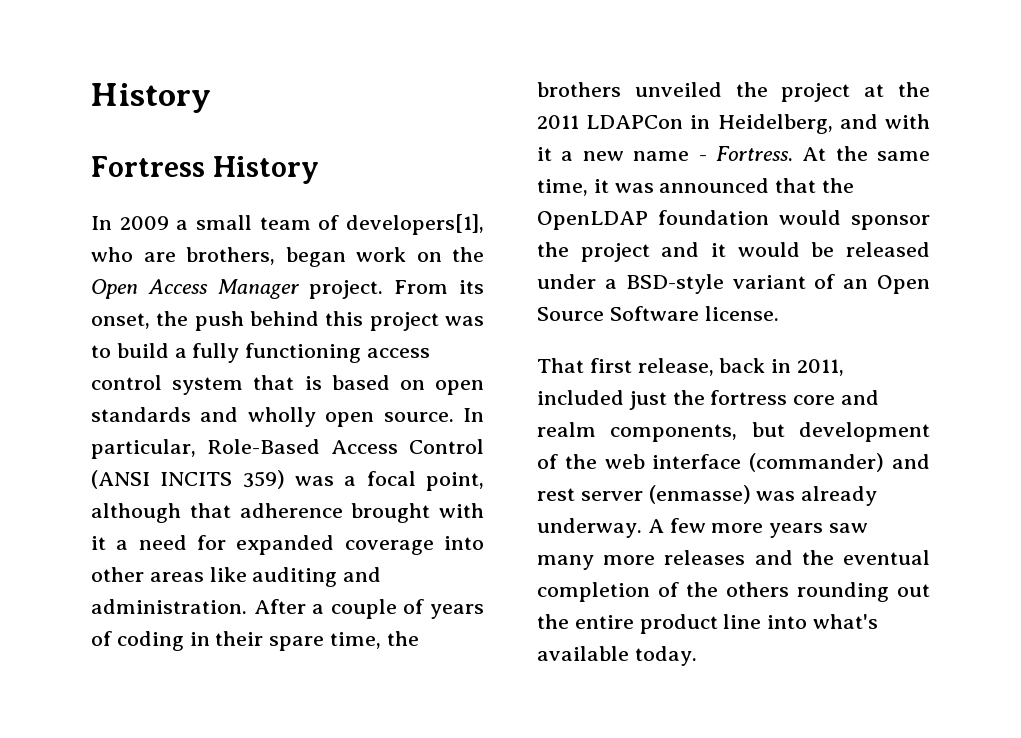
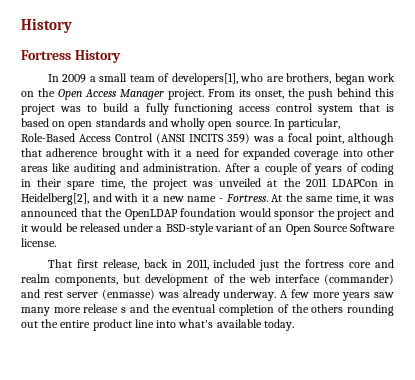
[537,82,851,102] brothers unveiled the project -> [152,178,262,190] project was unveiled
[717,114,833,134] Heidelberg, -> [21,193,89,205] Heidelberg[2],
[664,550,746,565] releases -> [83,304,127,313] release s

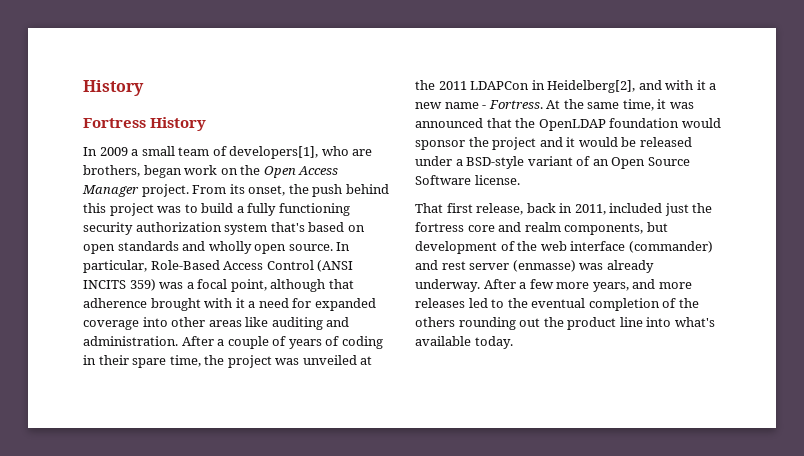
[239,103,394,115] access control system that is -> [83,222,305,235] security authorization system that's
[280,289,394,301] [21,304,149,316] A few more years saw many more release s and -> [483,279,692,292] [415,298,505,308] After a few more years, and more releases led to
[60,320,91,328] entire -> (564, 322) none

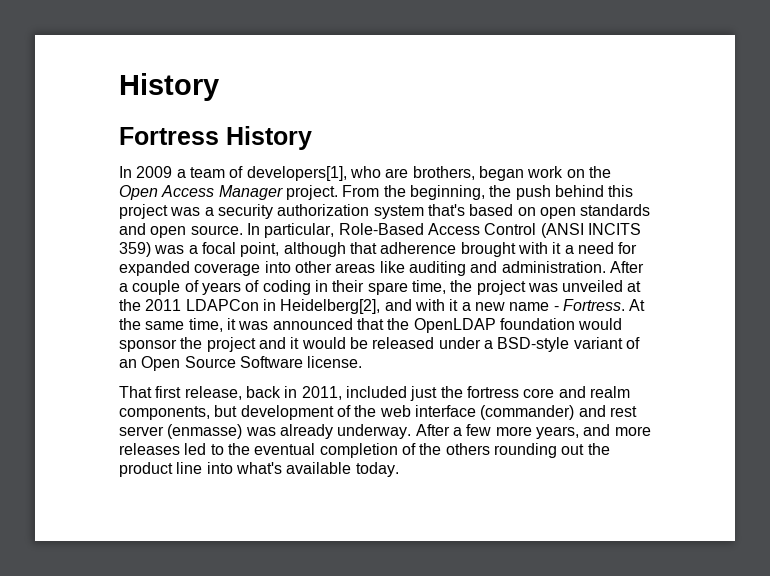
[141,146,175,156] small -> (186, 173) none
[229,184,286,196] its onset, -> [383,185,485,200] the beginning,
[184,203,350,216] to build a fully functioning -> [204,207,214,216] a
[208,241,252,254] wholly -> (146, 229) none

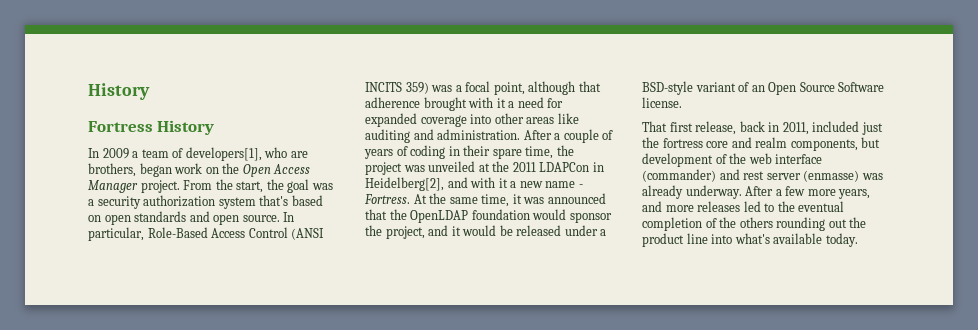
[409,185,634,200] [119,204,168,219] beginning, the push behind this project -> [236,179,310,193] start, the goal
[206,337,256,352] project -> [385,226,425,239] project,

